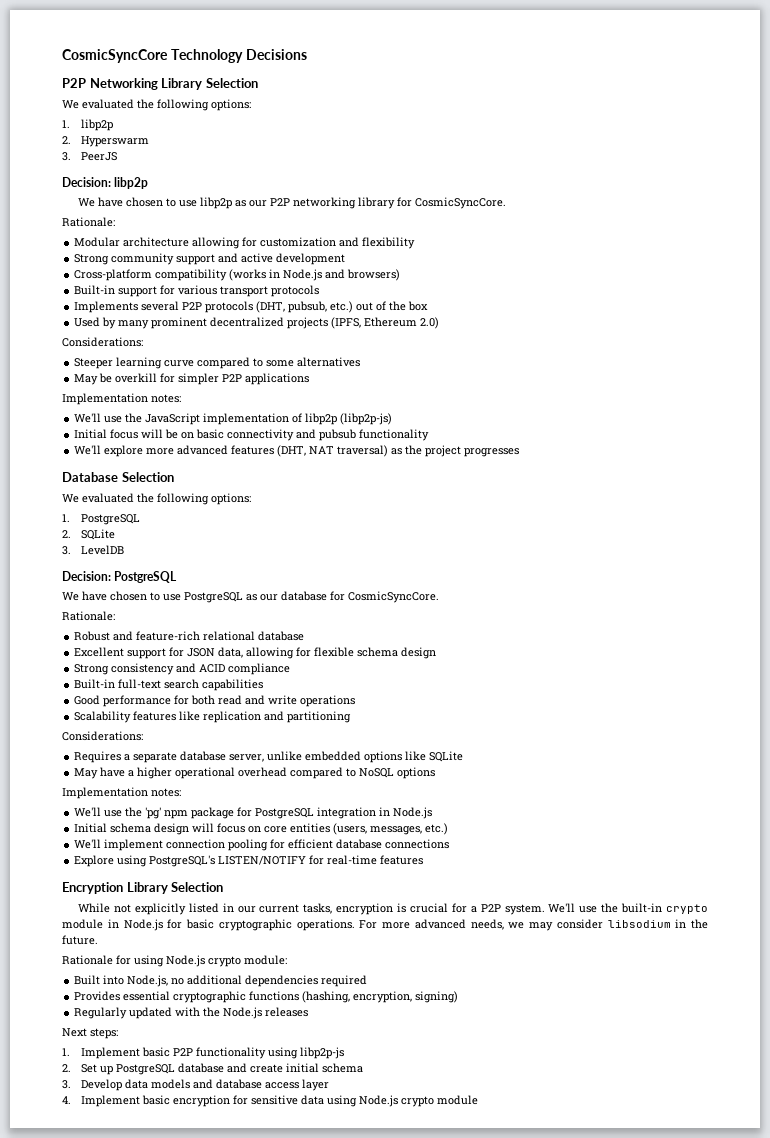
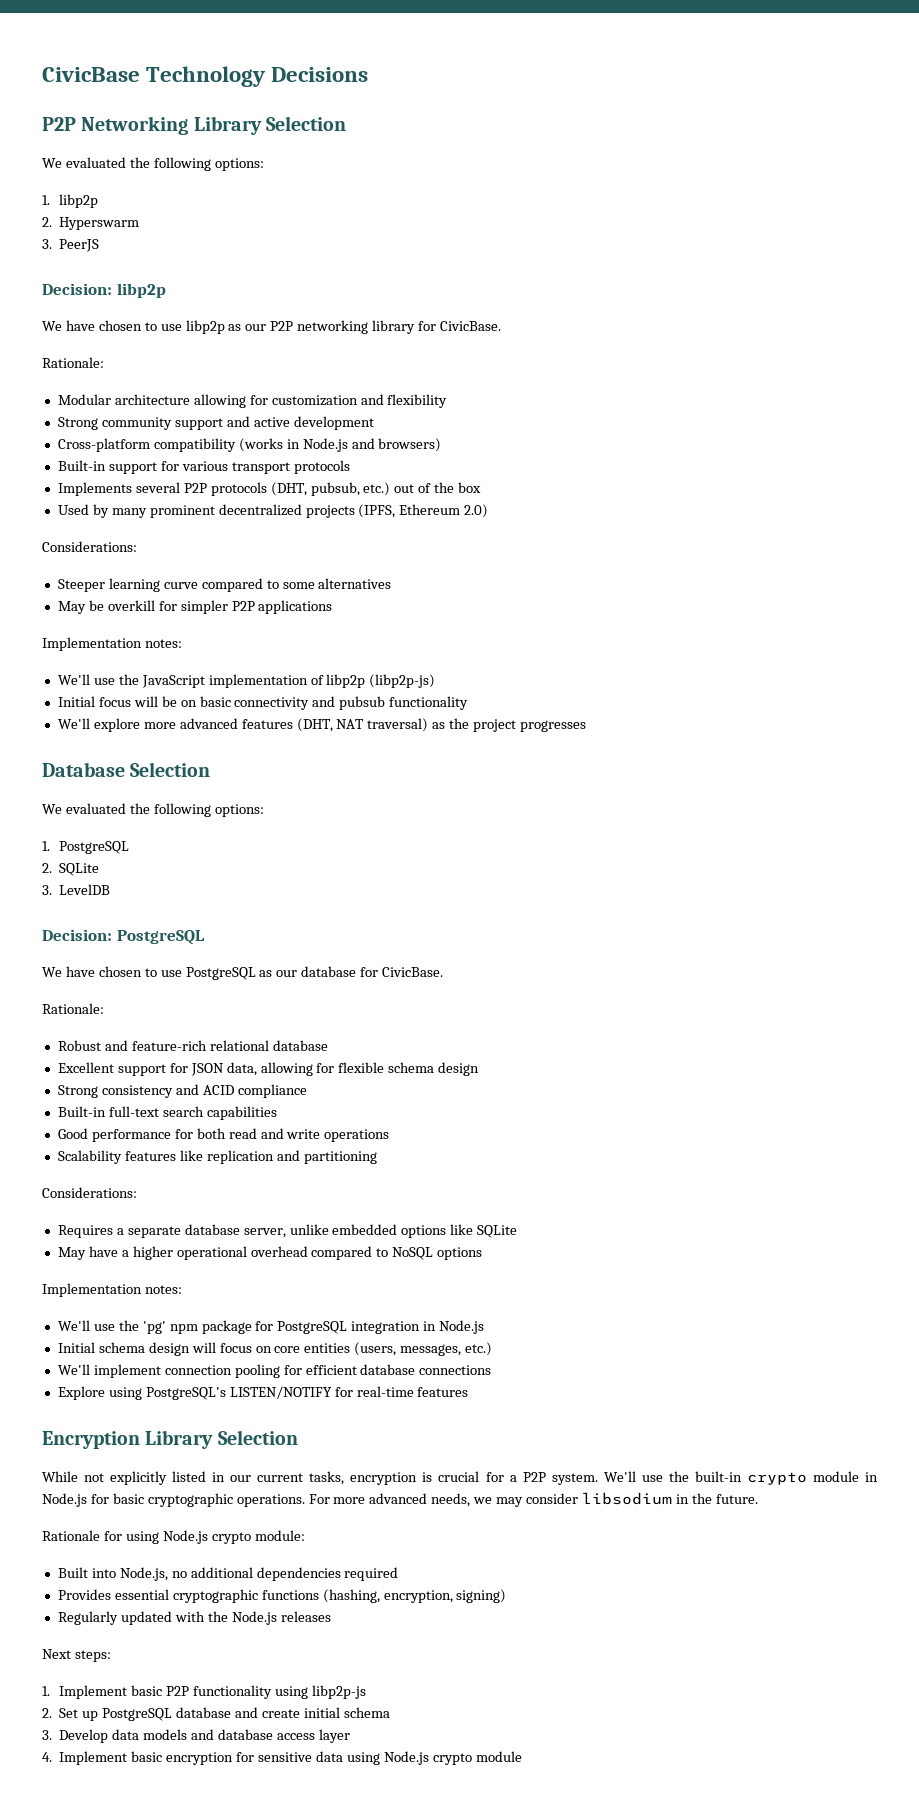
[62,49,168,63] CosmicSyncCore -> [42,67,140,82] CivicBase
[415,197,507,209] CosmicSyncCore. -> [439,321,501,331] CivicBase.
[348,591,439,603] CosmicSyncCore. -> [382,967,444,977] CivicBase.

